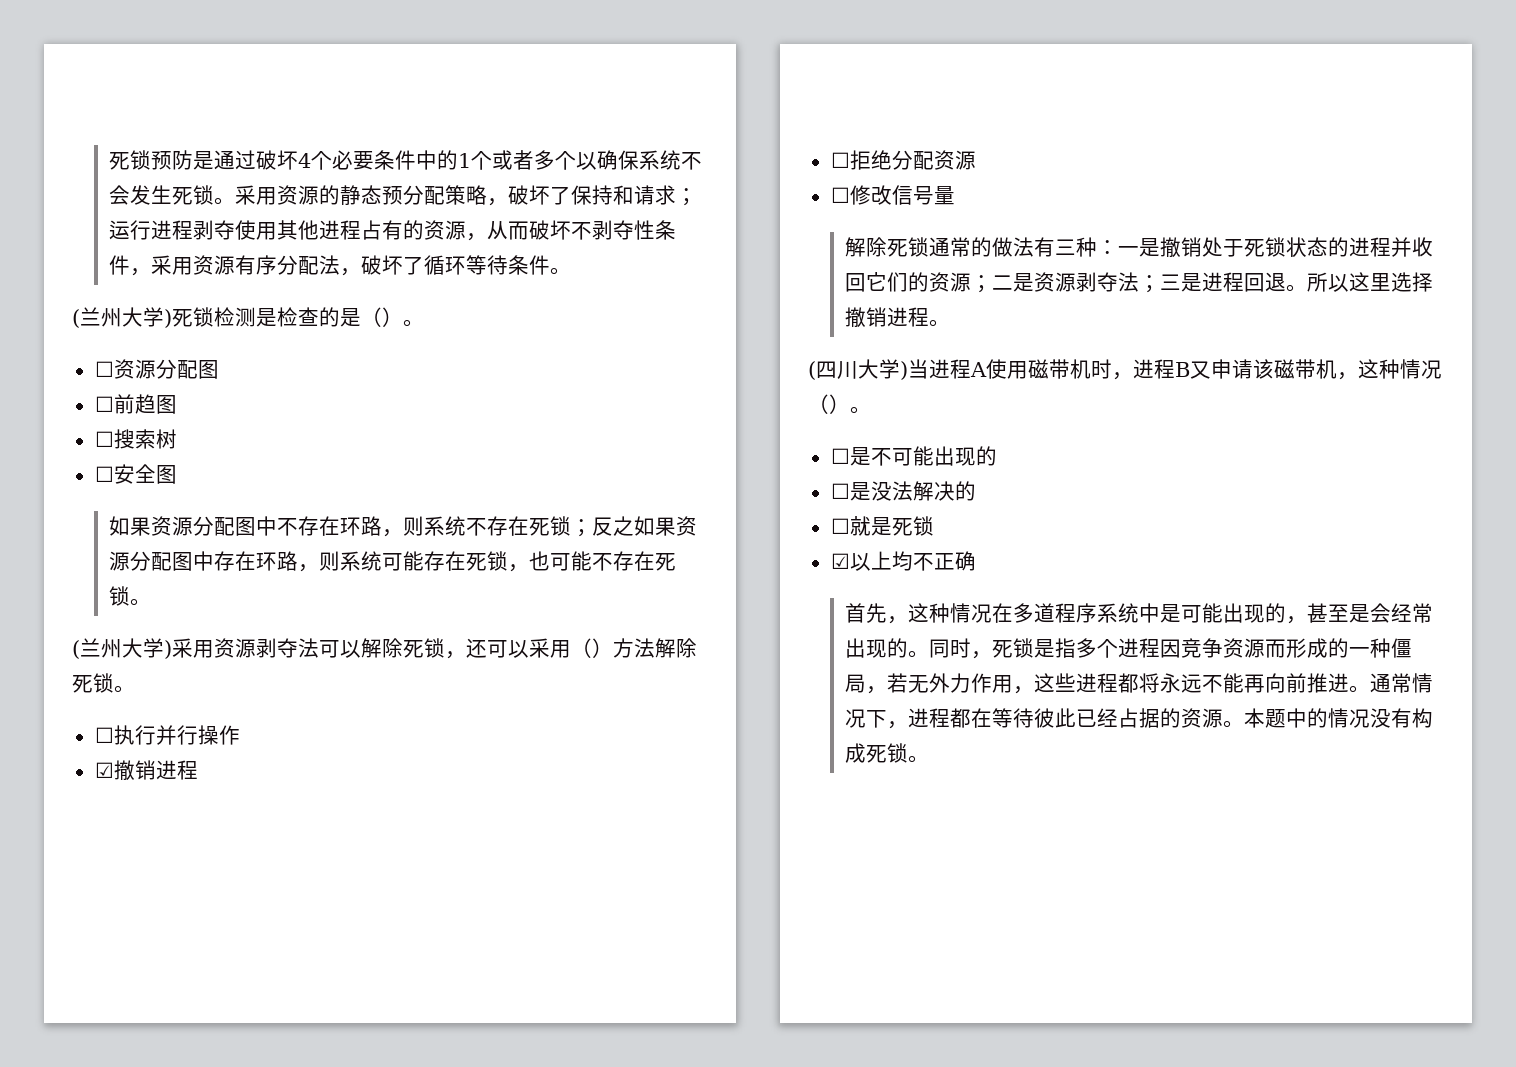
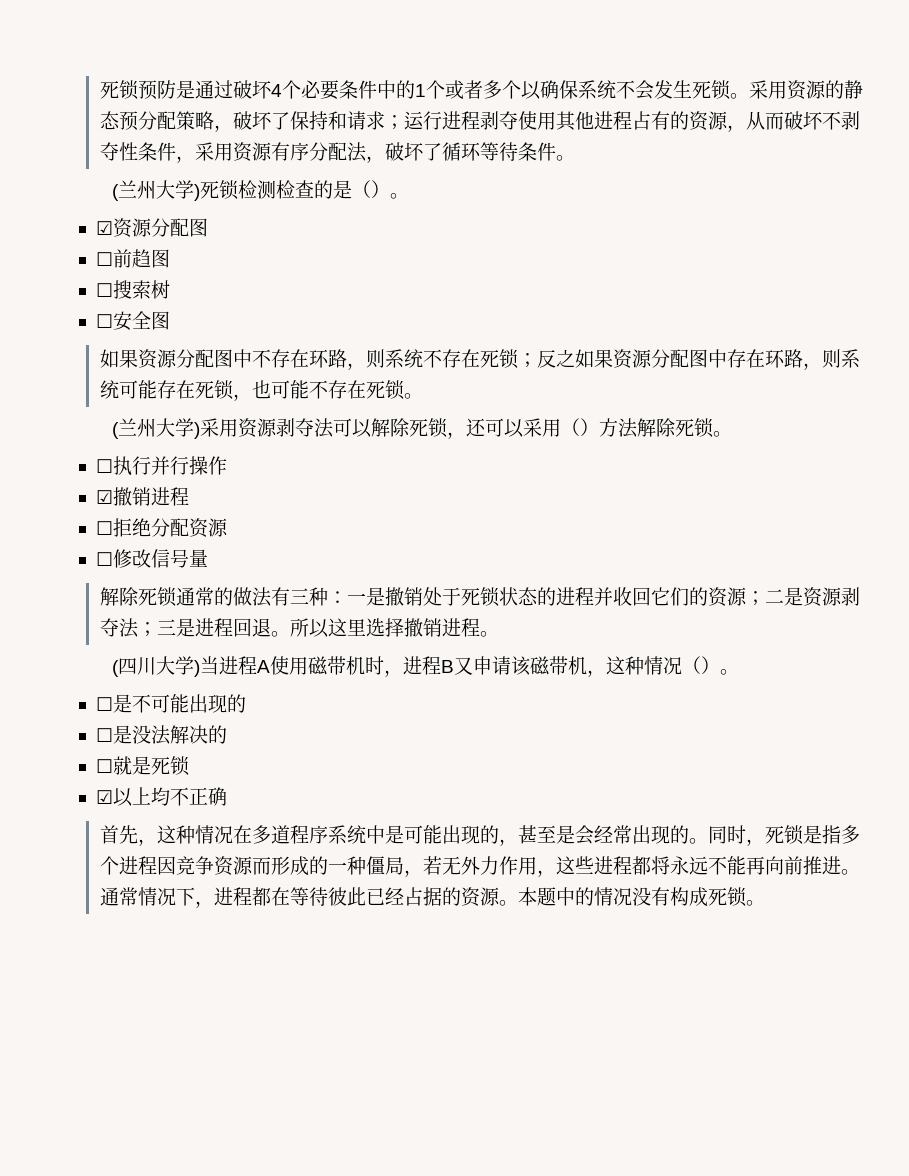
[256,308,277,327] 是 -> (276, 189) none
[94,361,114,377] ☐ -> [95,221,113,235] ☑

